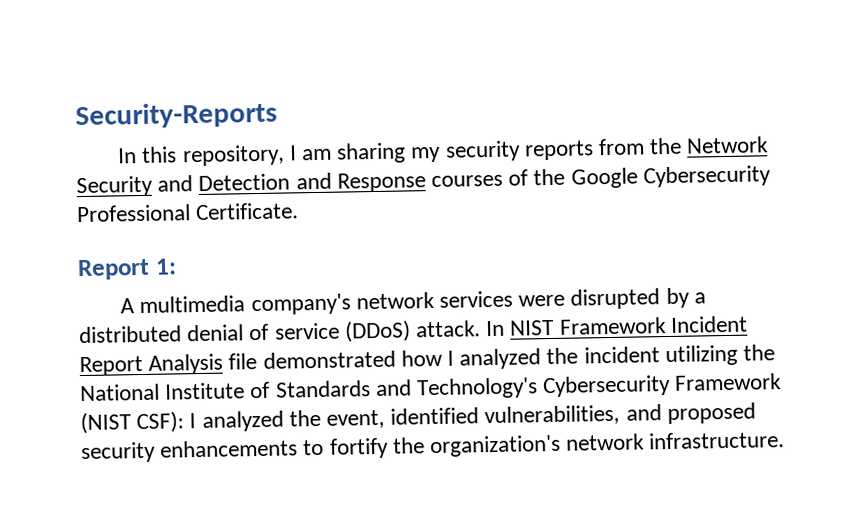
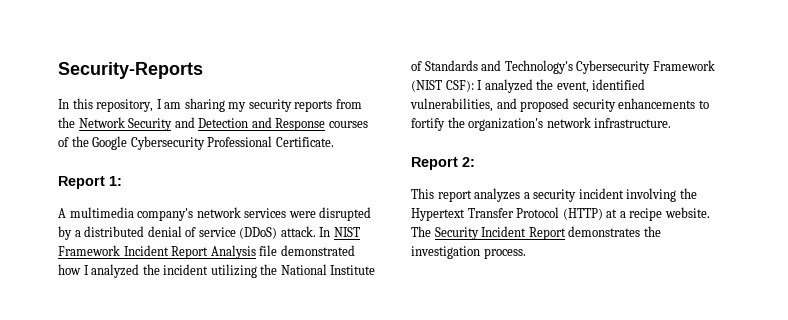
(786, 440) none -> [411,157,475,170] [411,188,697,202] [411,207,710,221] [411,226,661,240] [411,246,526,259] // Report 2: // This report analyzes a security incident involving the Hypertext Transfer Protocol (HTTP) at a recipe website. The Security Incident Report demonstrates the investigation process.

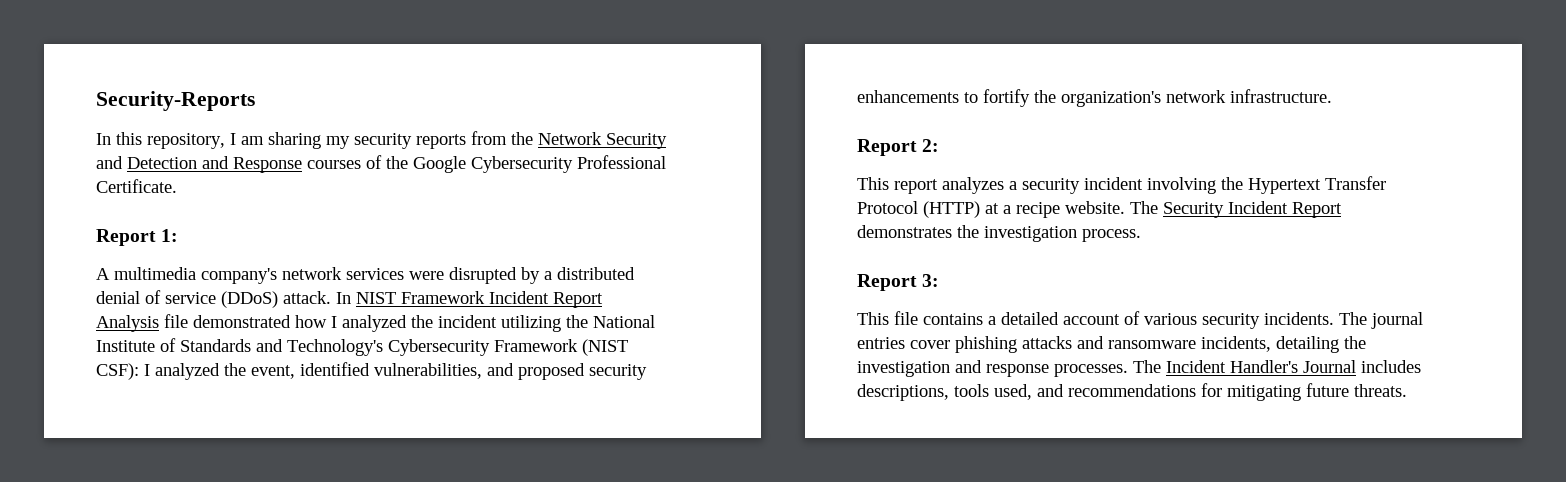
(526, 253) none -> [857,274,940,291] [857,311,1423,329] [857,336,1366,353] [857,360,1421,377] [857,383,1407,401] // Report 3: // This file contains a detailed account of various security incidents. The journal entries cover phishing attacks and ransomware incidents, detailing the investigation and response processes. The Incident Handler's Journal includes descriptions, tools used, and recommendations for mitigating future threats.

